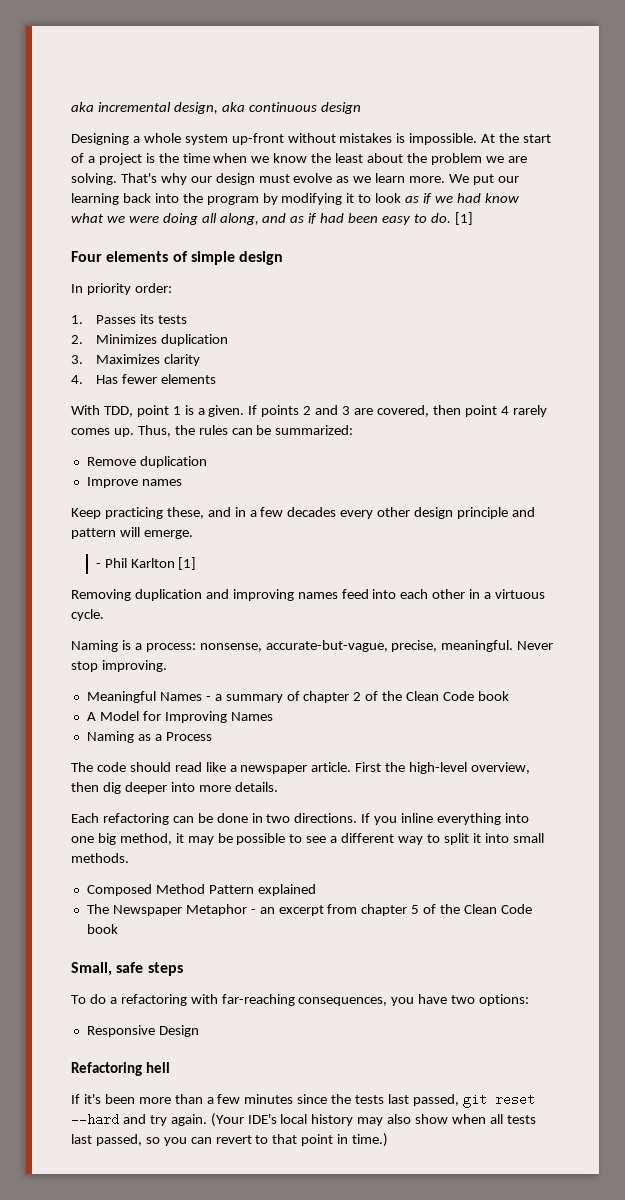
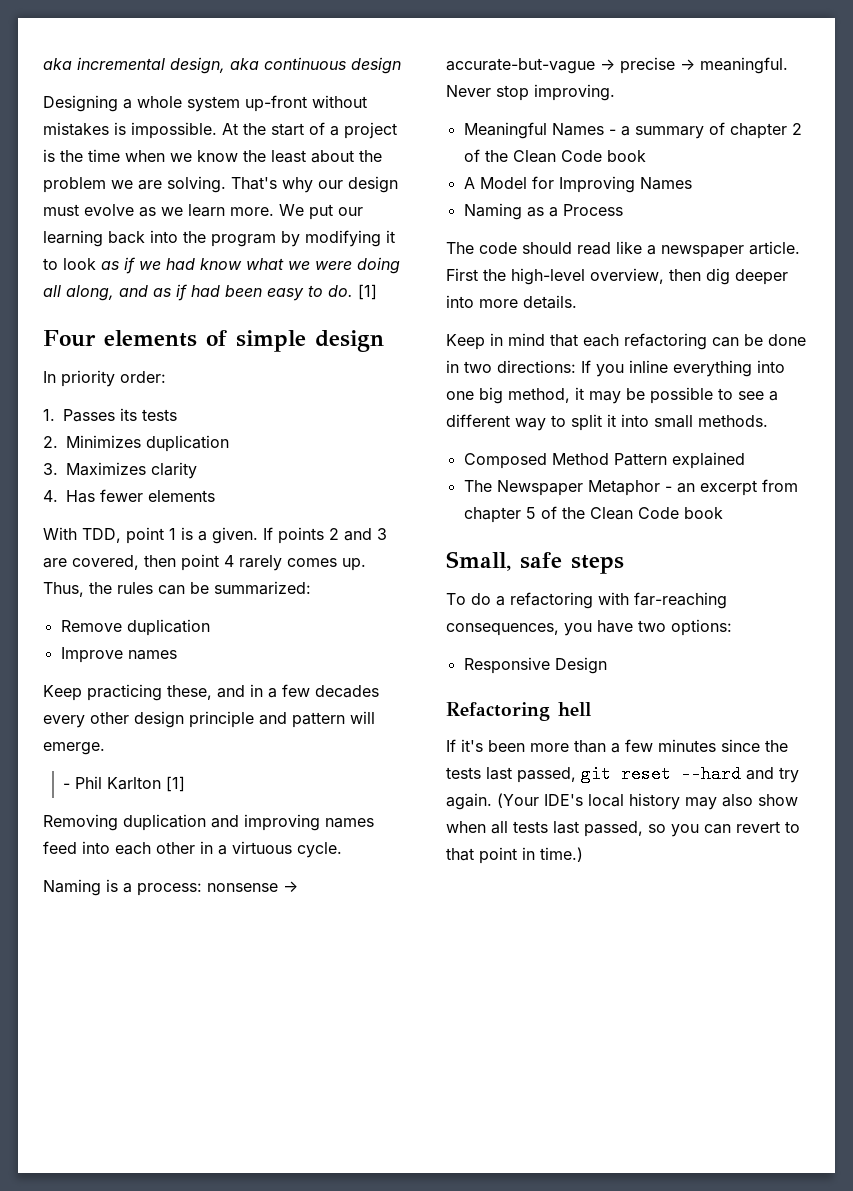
[199,640,438,652] nonsense, accurate-but-vague, precise, -> [207,881,298,892] [446,57,695,74] nonsense → accurate-but-vague → precise →
[71,813,99,823] Each -> [446,333,619,350] Keep in mind that each
[294,813,358,823] directions. -> [497,360,576,373] directions:

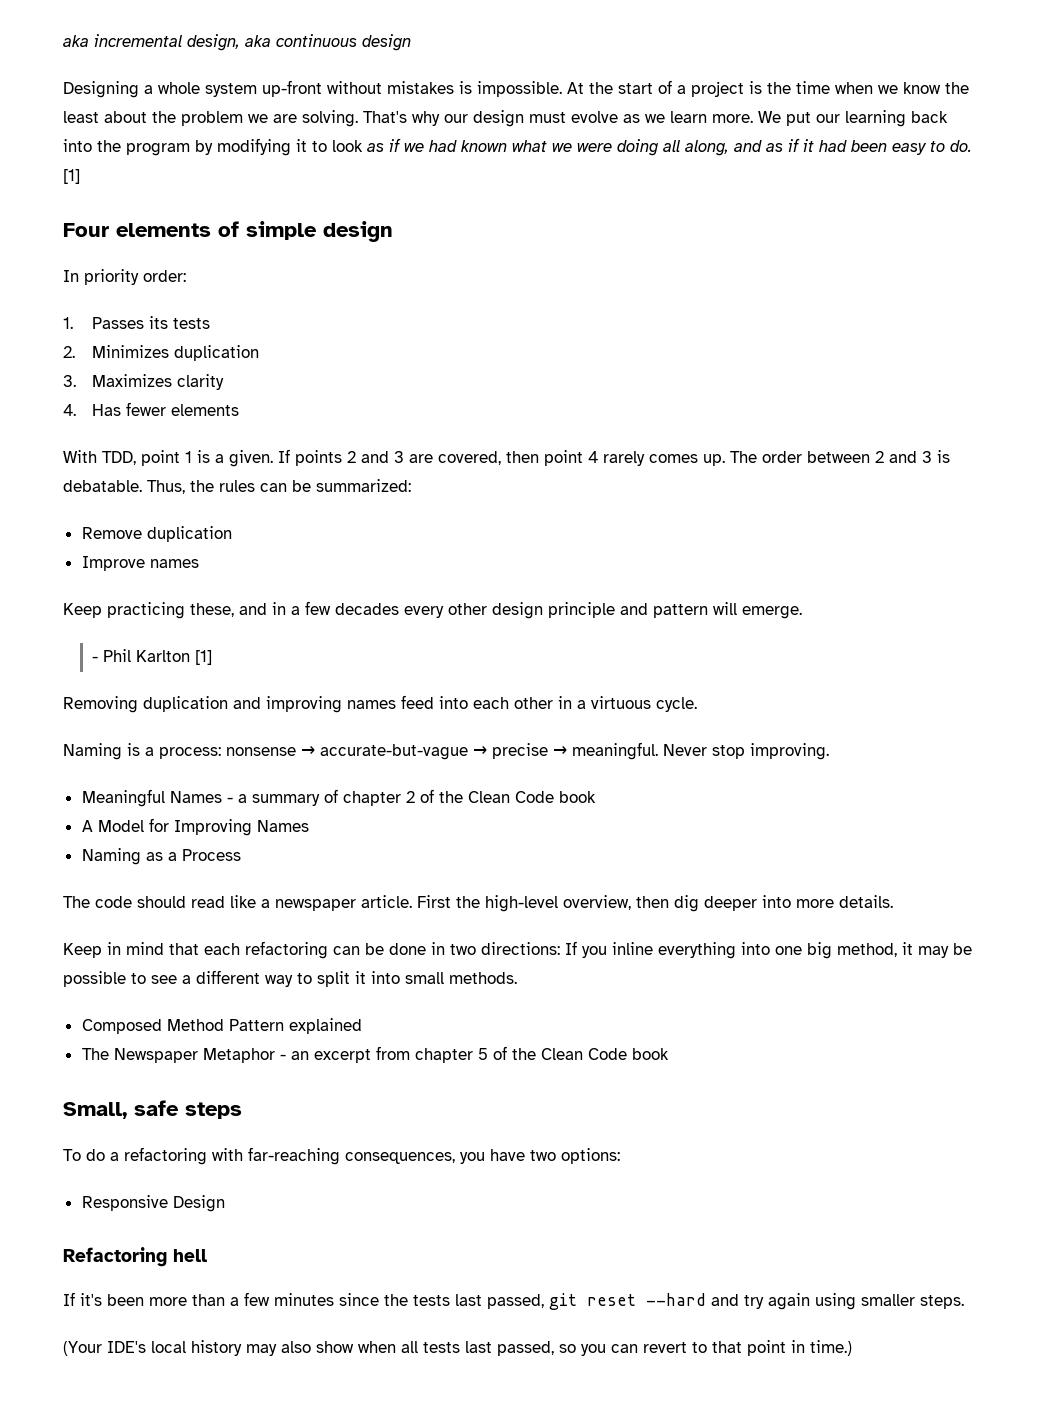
[200,258,242,270] know -> [461,140,507,152] known
(187, 292) none -> [803,139,814,152] it
(366, 564) none -> [730,450,950,463] [63,480,142,492] The order between 2 and 3 is debatable.
[446,793,492,810] again. -> [768,1293,964,1310] again using smaller steps. //

